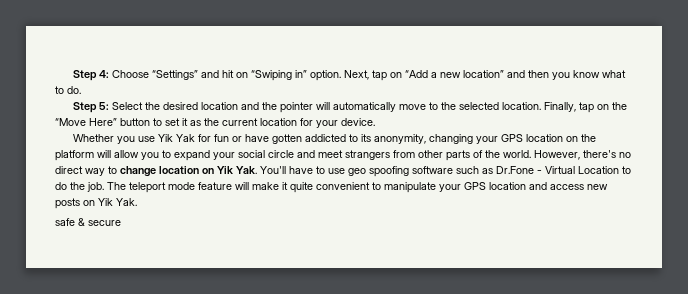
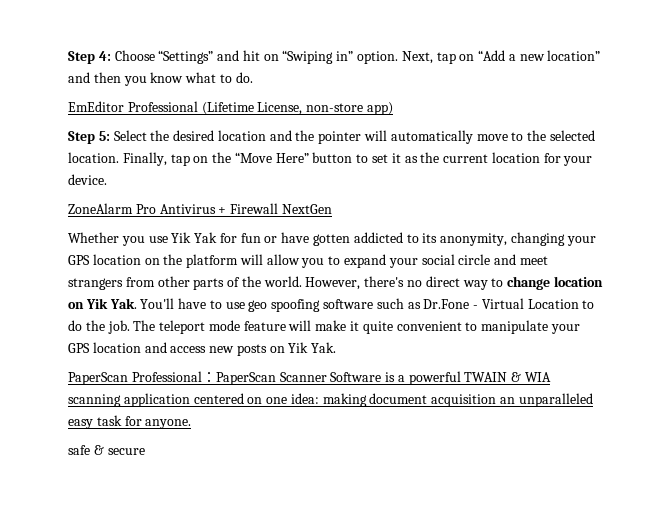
(81, 90) none -> [68,101,393,115] // EmEditor Professional (Lifetime License, non-store app)
(375, 122) none -> [68,203,332,214] // ZoneAlarm Pro Antivirus + Firewall NextGen
(137, 202) none -> [68,371,552,385] [68,393,593,407] [68,415,192,429] // PaperScan Professional：PaperScan Scanner Software is a powerful TWAIN & WIA scanning application centered on one idea: making document acquisition an unparalleled easy task for anyone.

